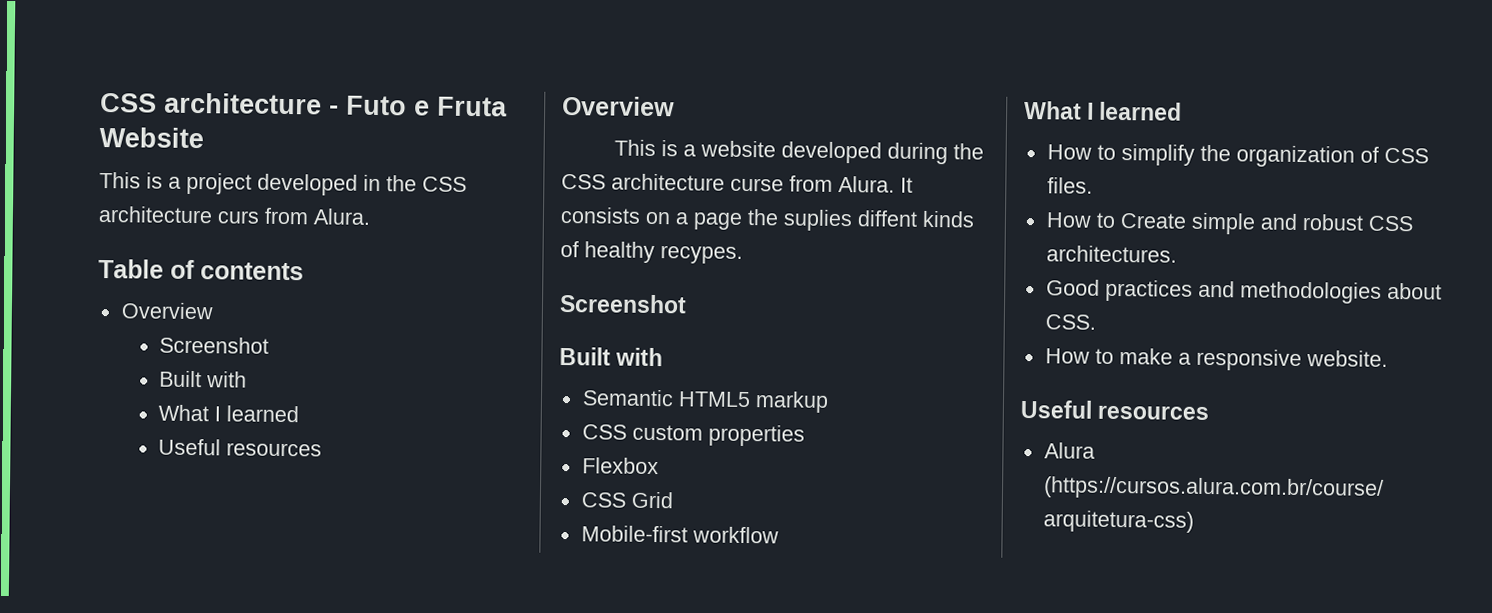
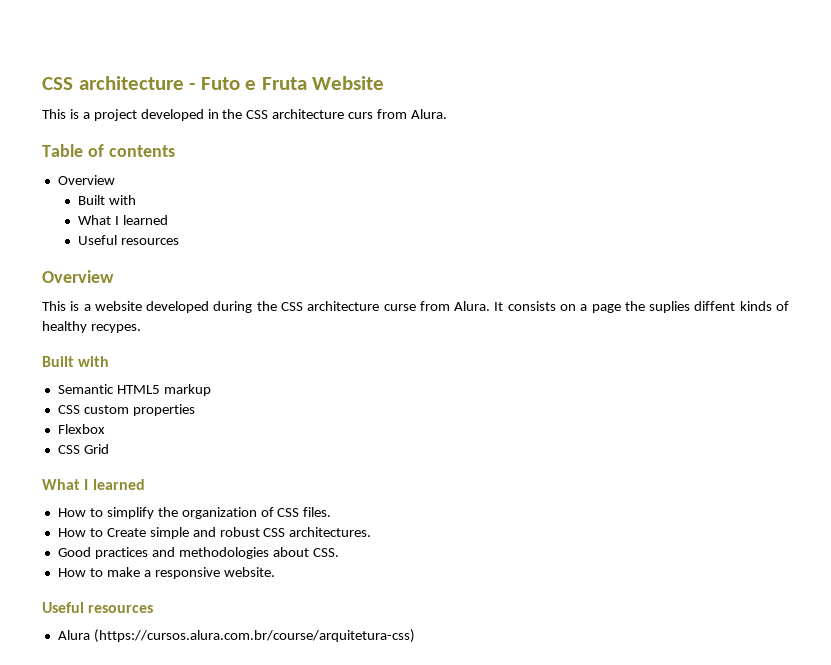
[159,336,270,354] // Screenshot -> (115, 180) none
[559,293,687,314] // Screenshot -> (141, 328) none
[580,525,779,544] // Mobile-first workflow -> (109, 449) none

